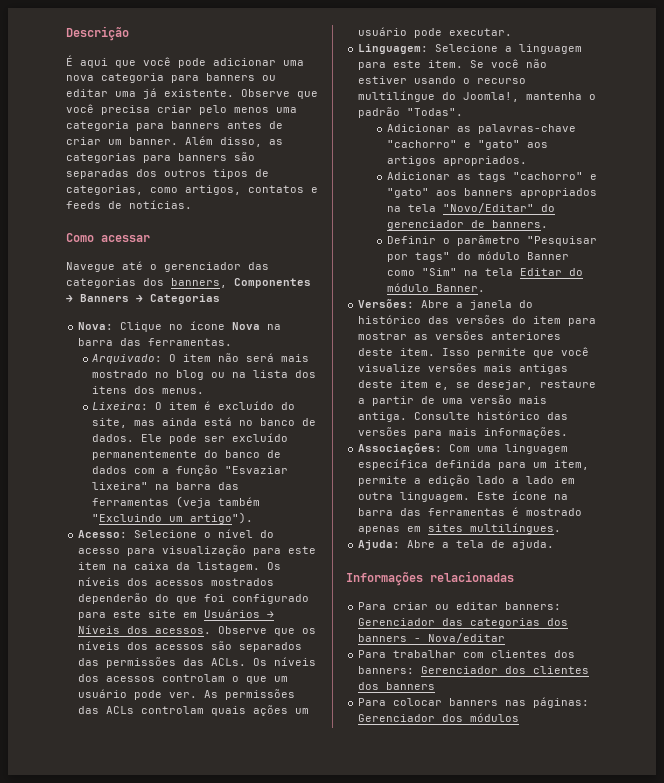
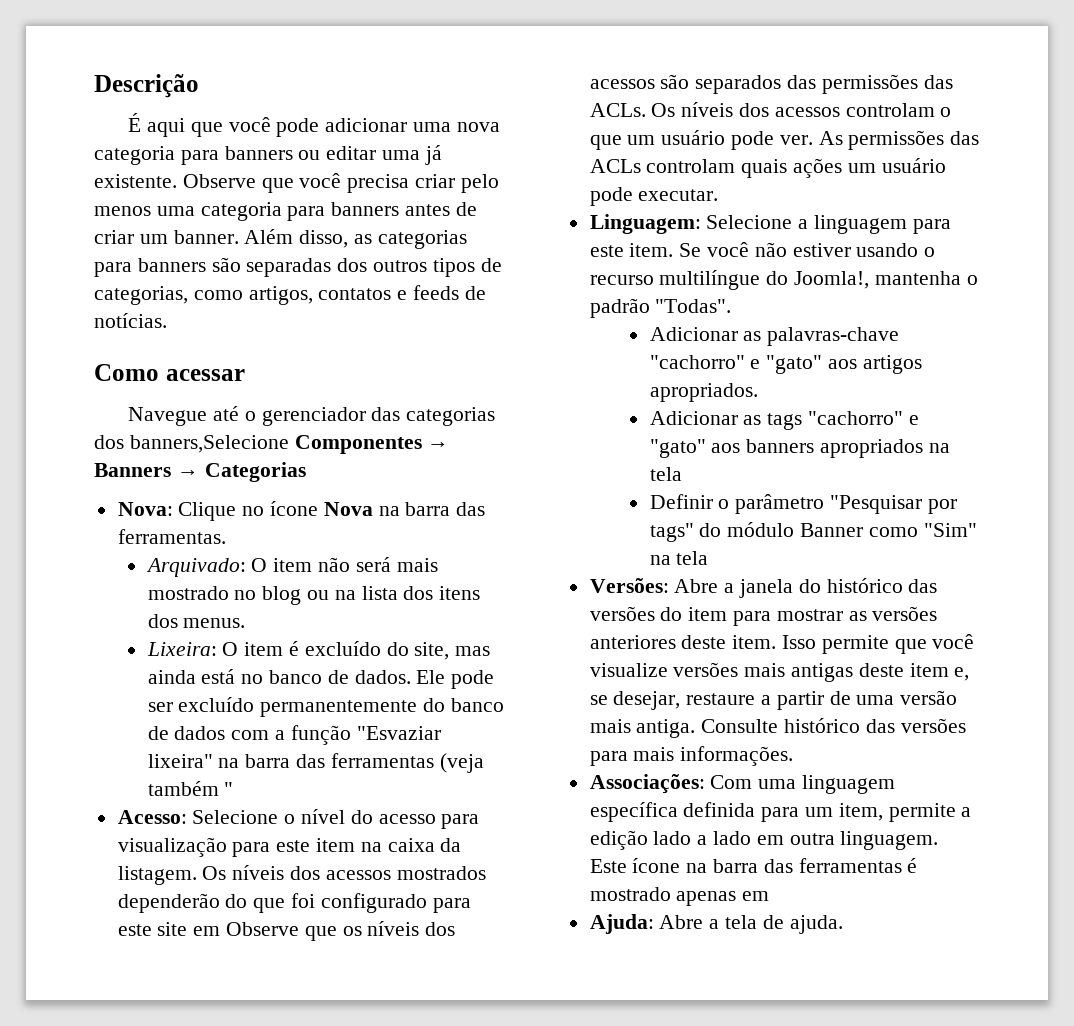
[171,278,227,288] banners, -> [129,435,289,453] banners,Selecione
[92,512,254,524] "Excluindo um artigo"). -> [224,782,234,796] "
[204,609,275,618] [78,625,212,634] Usuários → Níveis dos acessos. -> (221, 931) none
[442,203,555,213] [386,220,548,230] "Novo/Editar" do gerenciador de banners. -> (682, 474) none
[519,268,583,276] [386,283,485,292] Editar do módulo Banner. -> (709, 558) none
[428,523,562,534] sites multilíngues. -> (770, 896) none
[346,571,514,586] [358,602,562,610] [358,618,569,628] [358,633,506,643] [358,650,576,658] [358,666,590,674] [358,682,436,690] [358,697,590,708] [358,713,520,722] // Informações relacionadas // Para criar ou editar banners: Gerenciador das categorias dos banners - Nova/editar // Para trabalhar com clientes dos banners: Gerenciador dos clientes dos banners // Para colocar banners nas páginas: Gerenciador dos módulos -> (843, 924) none

